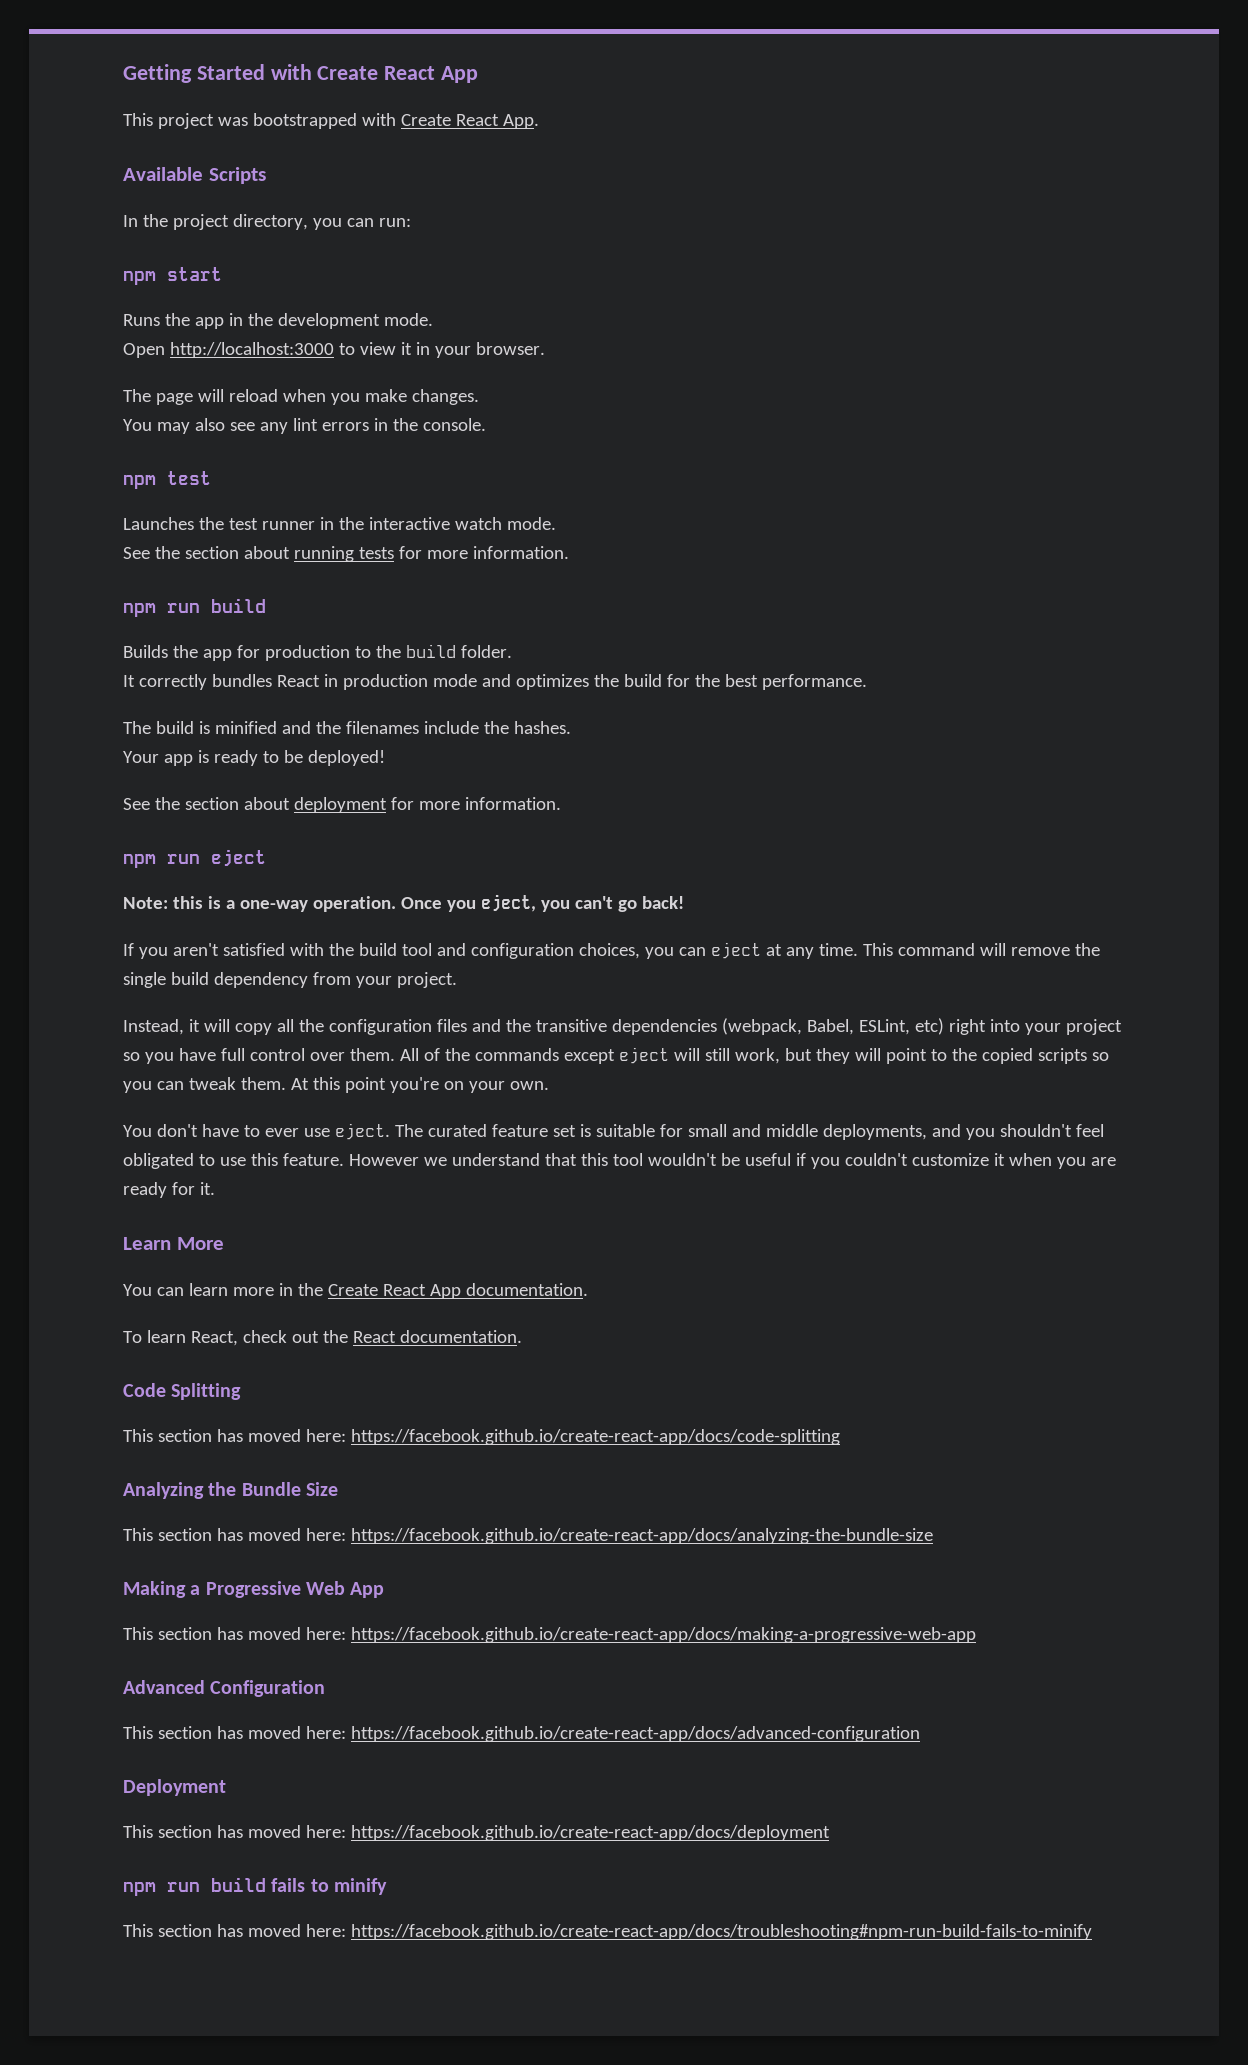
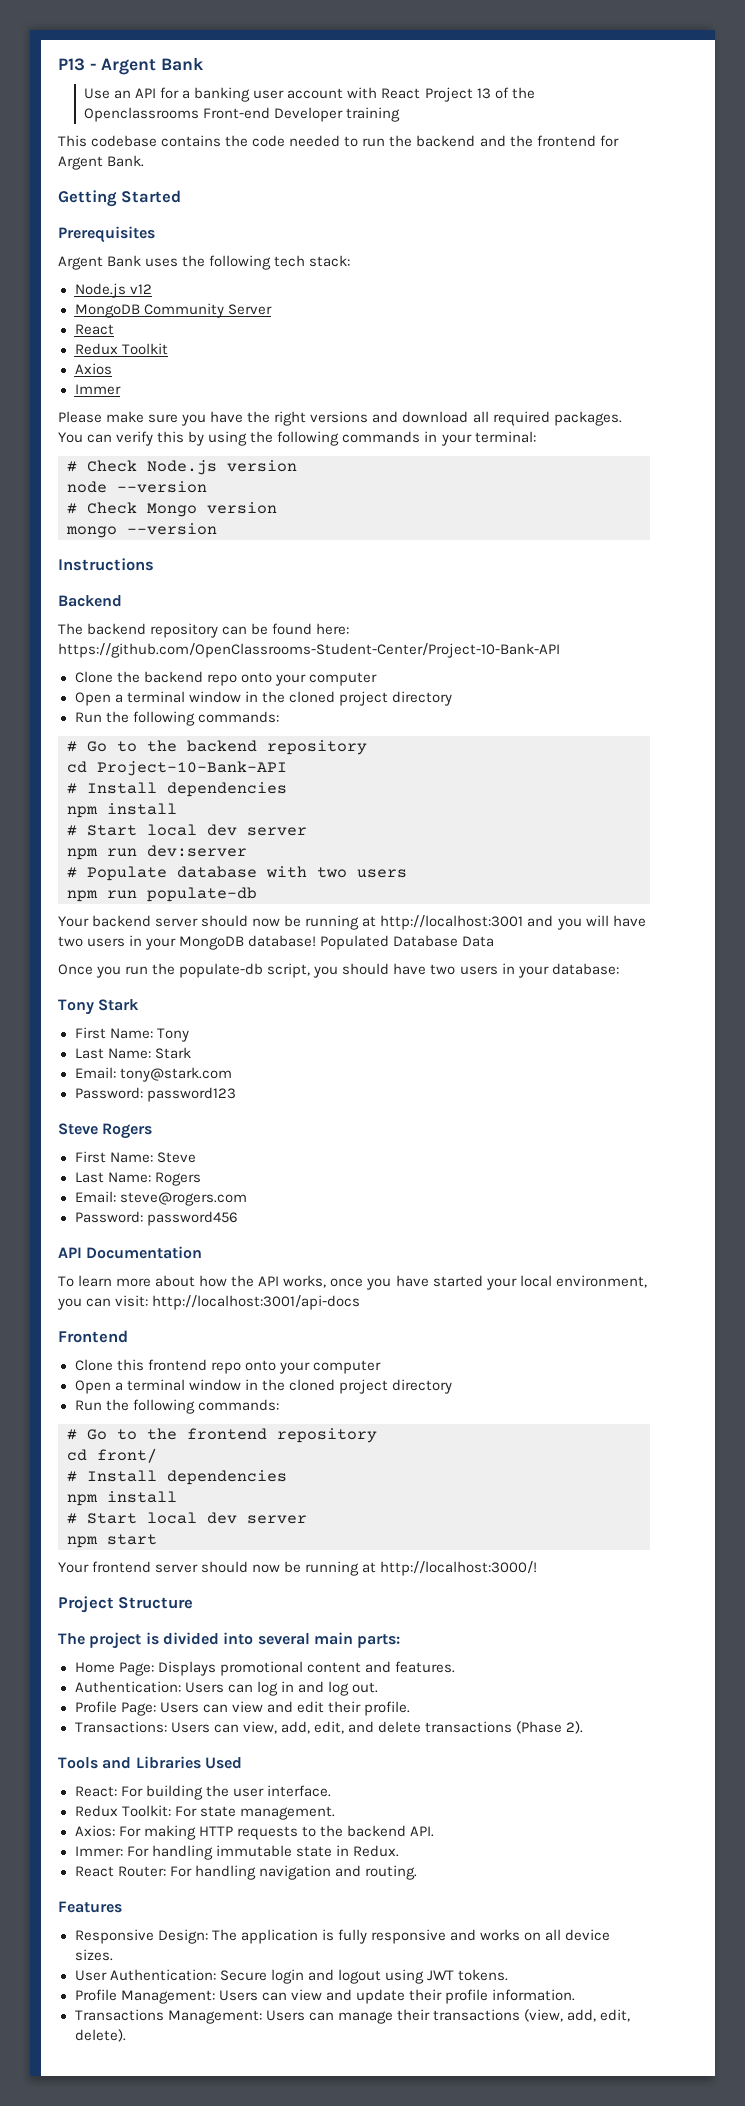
[123,64,479,83] [123,113,539,129] [123,167,266,184] [123,214,411,230] [123,267,222,285] [123,313,433,329] [123,342,545,358] [123,389,479,405] [123,418,486,434] [123,471,211,489] [123,517,556,530] [123,546,569,562] [123,598,266,617] [123,644,512,661] [123,674,867,690] [123,721,571,734] [123,750,385,766] [123,797,561,813] [123,849,266,868] [123,894,684,912] [123,942,1100,959] [123,972,457,988] [123,1018,1122,1035] [123,1047,1109,1064] [123,1077,549,1093] [123,1123,1104,1140] [123,1153,1116,1169] [123,1182,215,1198] [123,1237,224,1250] [123,1283,588,1299] [123,1330,522,1346] [123,1383,242,1400] [123,1429,840,1445] [123,1482,338,1499] [123,1528,933,1544] [123,1581,385,1598] [123,1627,976,1643] [123,1680,326,1697] [123,1726,920,1742] [123,1779,226,1796] [123,1825,830,1841] [123,1877,387,1896] [123,1924,1092,1940] Getting Started with Create React App // This project was bootstrapped with Create React App. // Available Scripts // In the project directory, you can run: // npm start // Runs the app in the development mode. // Open http://localhost:3000 to view it in your browser. // The page will reload when you make changes. // You may also see any lint errors in the console. // npm test // Launches the test runner in the interactive watch mode. // See the section about running tests for more information. // npm run build // Builds the app for production to the build folder. // It correctly bundles React in production mode and optimizes the build for the best performance. // The build is minified and the filenames include the hashes. // Your app is ready to be deployed! // See the section about deployment for more information. // npm run eject // Note: this is a one-way operation. Once you eject, you can't go back! // If you aren't satisfied with the build tool and configuration choices, you can eject at any time. This command will remove the single build dependency from your project. // Instead, it will copy all the configuration files and the transitive dependencies (webpack, Babel, ESLint, etc) right into your project so you have full control over them. All of the commands except eject will still work, but they will point to the copied scripts so you can tweak them. At this point you're on your own. // You don't have to ever use eject. The curated feature set is suitable for small and middle deployments, and you shouldn't feel obligated to use this feature. However we understand that this tool wouldn't be useful if you couldn't customize it when you are ready for it. // Learn More // You can learn more in the Create React App documentation. // To learn React, check out the React documentation. // Code Splitting // This section has moved here: https://facebook.github.io/create-react-app/docs/code-splitting // Analyzing the Bundle Size // This section has moved here: https://facebook.github.io/create-react-app/docs/analyzing-the-bundle-size // Making a Progressive Web App // This section has moved here: https://facebook.github.io/create-react-app/docs/making-a-progressive-web-app // Advanced Configuration // This section has moved here: https://facebook.github.io/create-react-app/docs/advanced-configuration // Deployment // This section has moved here: https://facebook.github.io/create-react-app/docs/deployment // npm run build fails to minify // This section has moved here: https://facebook.github.io/create-react-app/docs/troubleshooting#npm-run-build-fails-to-minify -> [58,58,205,75] [84,87,535,102] [84,107,401,122] [58,135,619,147] [58,155,145,170] [58,190,182,207] [58,226,155,243] [58,255,351,270] [74,283,152,298] [74,303,272,318] [74,324,114,335] [74,343,168,355] [74,363,112,375] [74,384,121,395] [58,411,622,426] [58,431,536,446] [67,460,297,475] [67,481,207,493] [67,502,277,517] [66,523,217,538] [58,558,154,571] [58,595,122,607] [58,623,350,638] [58,643,560,658] [74,671,377,686] [74,691,452,706] [74,711,279,726] [67,740,367,755] [67,761,287,776] [67,782,287,797] [67,803,177,818] [67,824,307,836] [67,845,247,860] [67,866,407,881] [67,887,257,902] [58,915,646,930] [58,935,495,950] [58,963,619,978] [58,999,140,1015] [74,1027,189,1042] [74,1047,191,1059] [74,1067,232,1082] [74,1087,236,1102] [58,1123,153,1139] [74,1151,196,1163] [74,1172,201,1186] [74,1191,247,1206] [74,1211,238,1226] [58,1246,203,1259] [58,1275,647,1290] [57,1295,361,1310] [58,1330,128,1343] [74,1359,381,1374] [74,1379,452,1394] [74,1399,279,1414] [67,1428,377,1443] [67,1448,157,1463] [67,1470,287,1485] [67,1491,177,1506] [67,1512,307,1524] [67,1534,157,1548] [58,1561,538,1576] [58,1596,194,1613] [58,1632,401,1649] [74,1661,455,1676] [74,1681,378,1696] [74,1701,410,1716] [74,1721,584,1734] [58,1756,242,1769] [74,1785,331,1800] [74,1805,335,1820] [74,1825,434,1840] [74,1845,399,1860] [74,1865,417,1880] [58,1901,122,1913] [74,1929,611,1944] [74,1949,113,1961] [74,1969,508,1984] [74,1989,575,2004] [74,2009,630,2024] [74,2029,126,2042] P13 - Argent Bank // Use an API for a banking user account with React Project 13 of the Openclassrooms Front-end Developer training // This codebase contains the code needed to run the backend and the frontend for Argent Bank. // Getting Started // Prerequisites // Argent Bank uses the following tech stack: // Node.js v12 // MongoDB Community Server // React // Redux Toolkit // Axios // Immer // Please make sure you have the right versions and download all required packages. You can verify this by using the following commands in your terminal: // # Check Node.js version // node --version // # Check Mongo version // mongo --version // Instructions // Backend // The backend repository can be found here: https://github.com/OpenClassrooms-Student-Center/Project-10-Bank-API // Clone the backend repo onto your computer // Open a terminal window in the cloned project directory // Run the following commands: // # Go to the backend repository // cd Project-10-Bank-API // # Install dependencies // npm install // # Start local dev server // npm run dev:server // # Populate database with two users // npm run populate-db // Your backend server should now be running at http://localhost:3001 and you will have two users in your MongoDB database! Populated Database Data // Once you run the populate-db script, you should have two users in your database: // Tony Stark // First Name: Tony // Last Name: Stark // Email: tony@stark.com // Password: password123 // Steve Rogers // First Name: Steve // Last Name: Rogers // Email: steve@rogers.com // Password: password456 // API Documentation // To learn more about how the API works, once you have started your local environment, you can visit: http://localhost:3001/api-docs // Frontend // Clone this frontend repo onto your computer // Open a terminal window in the cloned project directory // Run the following commands: // # Go to the frontend repository // cd front/ // # Install dependencies // npm install // # Start local dev server // npm start // Your frontend server should now be running at http://localhost:3000/! // Project Structure // The project is divided into several main parts: // Home Page: Displays promotional content and features. // Authentication: Users can log in and log out. // Profile Page: Users can view and edit their profile. // Transactions: Users can view, add, edit, and delete transactions (Phase 2). // Tools and Libraries Used // React: For building the user interface. // Redux Toolkit: For state management. // Axios: For making HTTP requests to the backend API. // Immer: For handling immutable state in Redux. // React Router: For handling navigation and routing. // Features // Responsive Design: The application is fully responsive and works on all device sizes. // User Authentication: Secure login and logout using JWT tokens. // Profile Management: Users can view and update their profile information. // Transactions Management: Users can manage their transactions (view, add, edit, delete).

